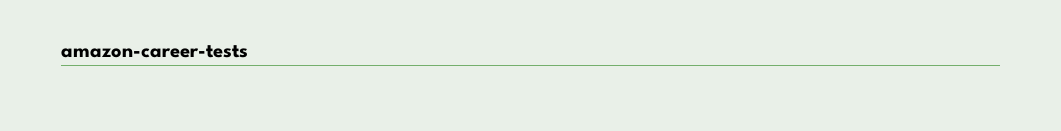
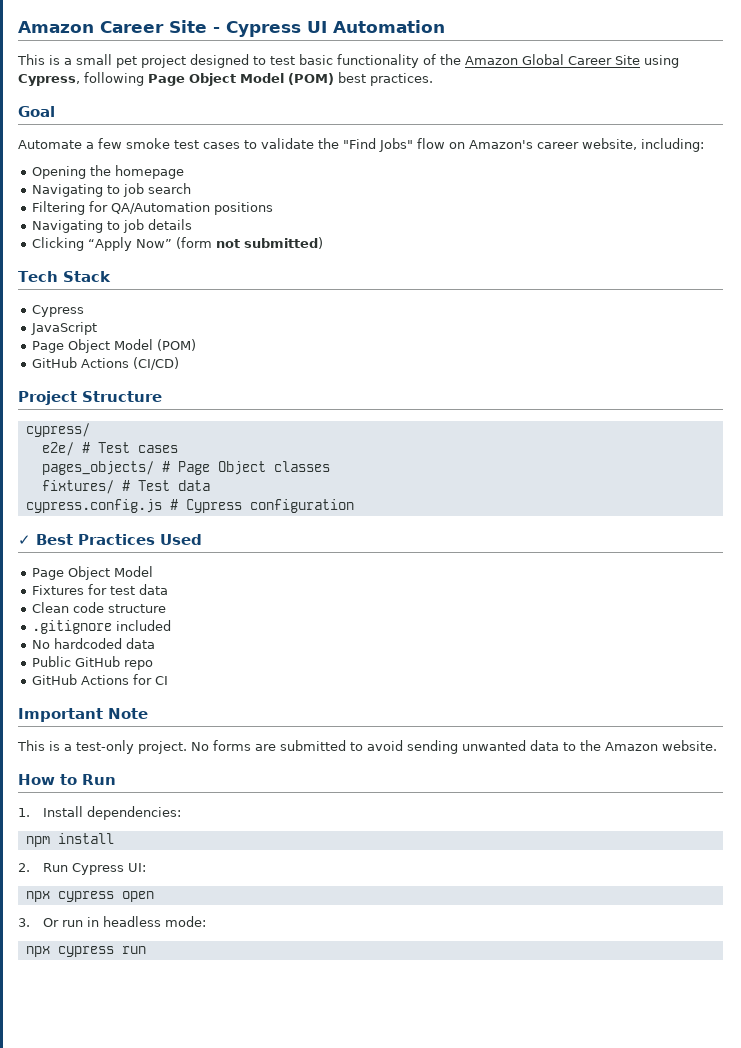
[61,45,248,58] amazon-career-tests -> [18,20,445,37] [17,54,679,68] [18,72,433,86] [18,106,55,117] [18,138,704,152] [32,165,185,179] [32,183,192,197] [32,201,274,215] [32,219,193,233] [32,237,324,251] [18,271,111,282] [32,305,85,317] [31,322,98,335] [32,339,197,353] [32,357,180,370] [18,391,162,405] [25,423,90,437] [41,442,178,456] [41,461,330,475] [41,480,210,494] [25,499,354,513] [18,534,202,545] [32,566,154,580] [32,584,169,595] [32,602,167,613] [32,620,172,634] [32,638,156,649] [32,656,154,670] [32,674,169,685] [18,708,148,722] [17,740,717,754] [18,774,116,785] [18,806,181,820] [25,833,114,847] [18,863,146,875] [25,891,154,902] [18,916,206,927] [25,946,146,957] Amazon Career Site - Cypress UI Automation // This is a small pet project designed to test basic functionality of the Amazon Global Career Site using Cypress, following Page Object Model (POM) best practices. // Goal // Automate a few smoke test cases to validate the "Find Jobs" flow on Amazon's career website, including: // Opening the homepage // Navigating to job search // Filtering for QA/Automation positions // Navigating to job details // Clicking “Apply Now” (form not submitted) // Tech Stack // Cypress // JavaScript // Page Object Model (POM) // GitHub Actions (CI/CD) // Project Structure // cypress/ // e2e/ # Test cases // pages_objects/ # Page Object classes // fixtures/ # Test data // cypress.config.js # Cypress configuration // ✓ Best Practices Used // Page Object Model // Fixtures for test data // Clean code structure // .gitignore included // No hardcoded data // Public GitHub repo // GitHub Actions for CI // Important Note // This is a test-only project. No forms are submitted to avoid sending unwanted data to the Amazon website. // How to Run // 1. Install dependencies: // npm install // 2. Run Cypress UI: // npx cypress open // 3. Or run in headless mode: // npx cypress run

